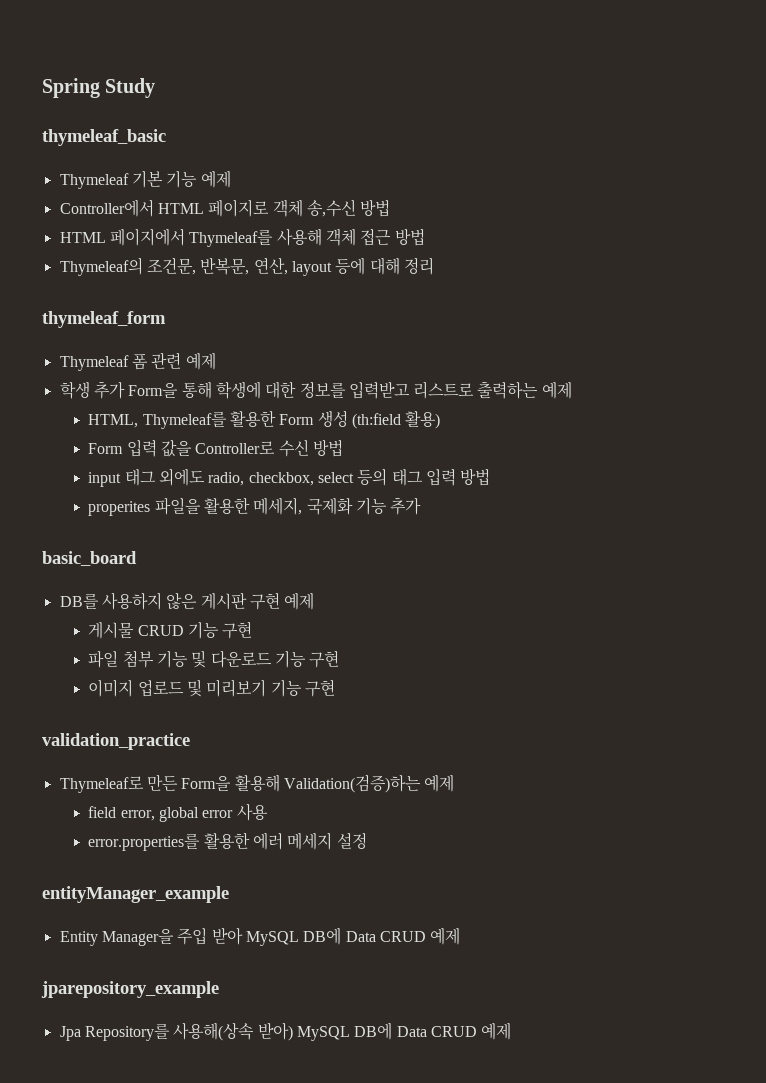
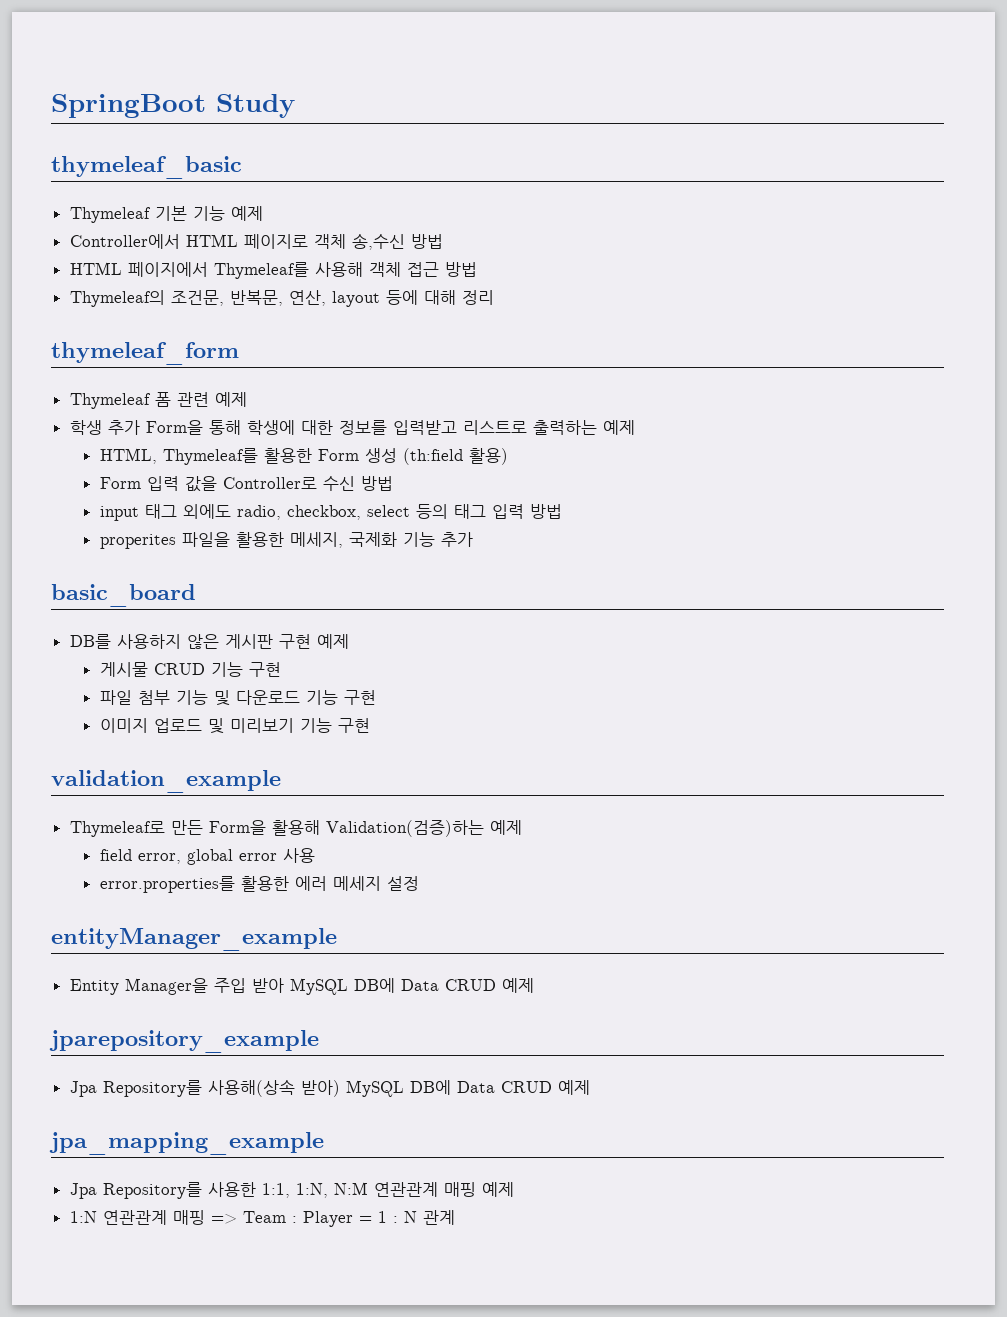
[42,78,100,98] Spring -> [51,94,206,118] SpringBoot
[42,733,190,750] validation_practice -> [51,770,281,793] validation_example
(512, 1031) none -> [49,1132,324,1155] [69,1182,514,1199] [69,1210,455,1227] // jpa_mapping_example // Jpa Repository를 사용한 1:1, 1:N, N:M 연관관계 매핑 예제 // 1:N 연관관계 매핑 => Team : Player = 1 : N 관계

